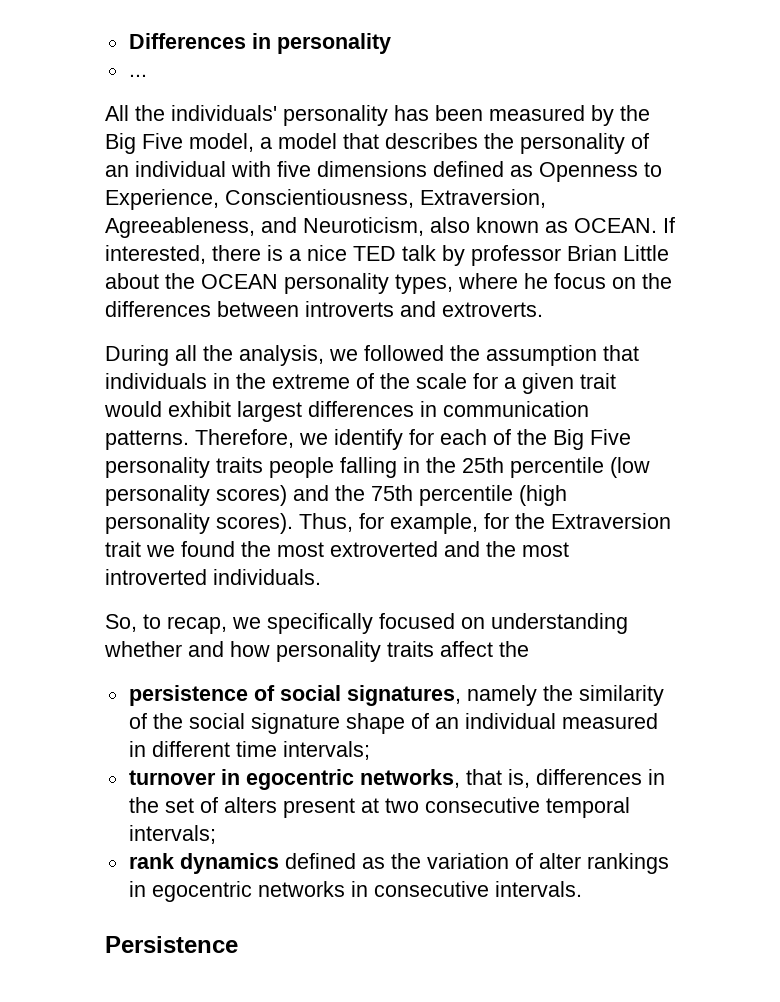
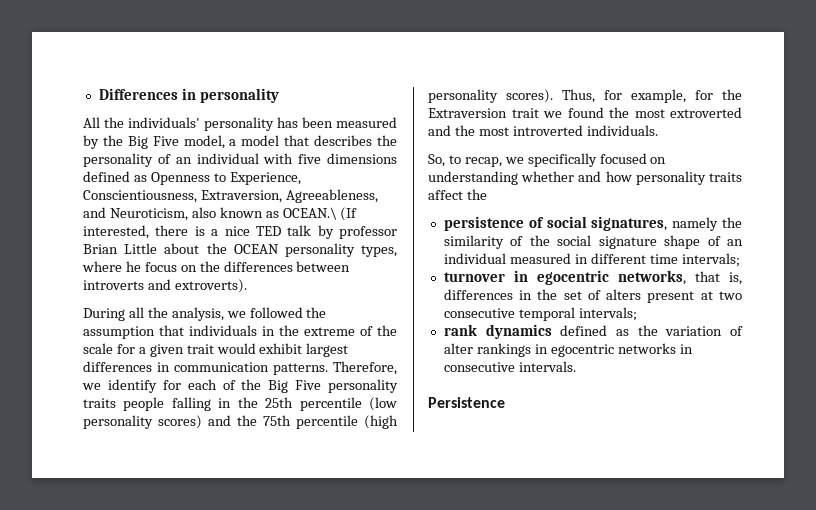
[128,74,147,77] // ... -> (279, 95) none
[574,217,675,233] OCEAN. If -> [282,207,358,221] OCEAN.\ (If
[442,302,543,317] extroverts. -> [174,279,247,293] extroverts).

